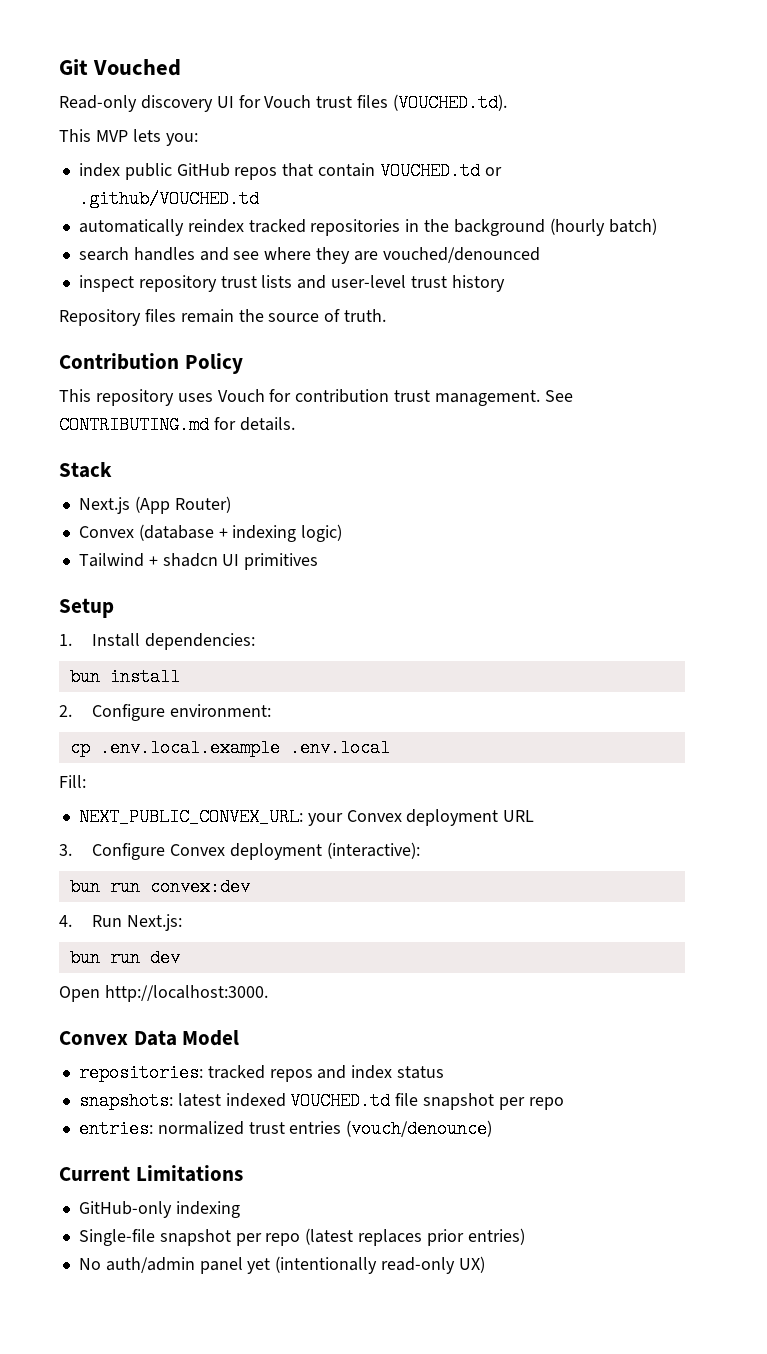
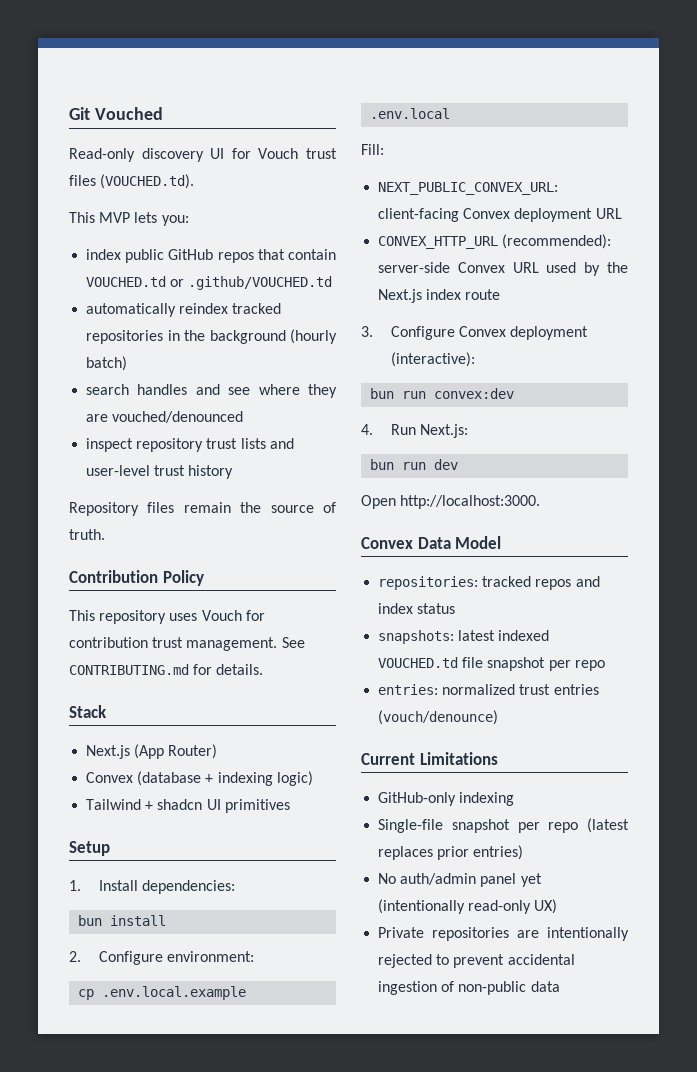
[307,813,343,826] your -> [378,208,460,222] client-facing
(535, 816) none -> [378,234,612,249] [378,262,628,276] [378,289,501,303] // CONVEX_HTTP_URL (recommended): server-side Convex URL used by the Next.js index route
(485, 1264) none -> [378,927,629,941] [378,954,575,968] [378,981,560,995] // Private repositories are intentionally rejected to prevent accidental ingestion of non-public data

